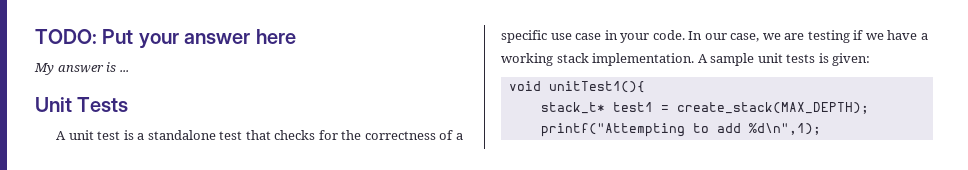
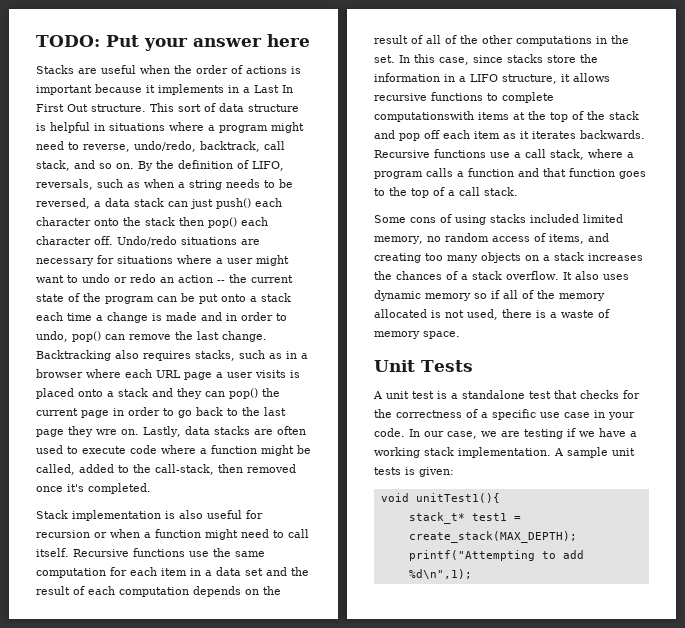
[34,62,129,75] My answer is ... -> [36,65,301,74] [36,84,293,95] [36,103,299,112] [36,122,304,133] [36,141,285,152] [36,160,284,171] [36,179,293,190] [36,198,282,209] [36,217,268,228] [36,236,260,246] [36,255,289,266] [36,274,293,283] [36,293,291,304] [36,312,287,323] [36,331,267,342] [36,350,308,361] [36,369,300,380] [36,388,280,399] [36,407,286,418] [36,426,306,437] [36,445,311,456] [36,464,296,475] [36,483,151,494] [36,510,263,521] [36,529,309,540] [36,548,265,557] [36,567,309,578] [36,586,281,597] [374,35,629,46] [374,54,598,65] [374,73,610,84] [374,92,554,103] [374,111,639,122] [374,130,645,141] [374,149,634,160] [374,168,646,179] [374,187,518,198] [374,214,623,225] [374,233,609,244] [374,252,643,263] [374,271,629,280] [374,290,605,301] [374,309,610,320] [374,331,460,339] Stacks are useful when the order of actions is important because it implements in a Last In First Out structure. This sort of data structure is helpful in situations where a program might need to reverse, undo/redo, backtrack, call stack, and so on. By the definition of LIFO, reversals, such as when a string needs to be reversed, a data stack can just push() each character onto the stack then pop() each character off. Undo/redo situations are necessary for situations where a user might want to undo or redo an action -- the current state of the program can be put onto a stack each time a change is made and in order to undo, pop() can remove the last change. Backtracking also requires stacks, such as in a browser where each URL page a user visits is placed onto a stack and they can pop() the current page in order to go back to the last page they wre on. Lastly, data stacks are often used to execute code where a function might be called, added to the call-stack, then removed once it's completed. // Stack implementation is also useful for recursion or when a function might need to call itself. Recursive functions use the same computation for each item in a data set and the result of each computation depends on the result of all of the other computations in the set. In this case, since stacks store the information in a LIFO structure, it allows recursive functions to complete computationswith items at the top of the stack and pop off each item as it iterates backwards. Recursive functions use a call stack, where a program calls a function and that function goes to the top of a call stack. // Some cons of using stacks included limited memory, no random access of items, and creating too many objects on a stack increases the chances of a stack overflow. It also uses dynamic memory so if all of the memory allocated is not used, there is a waste of memory space.

